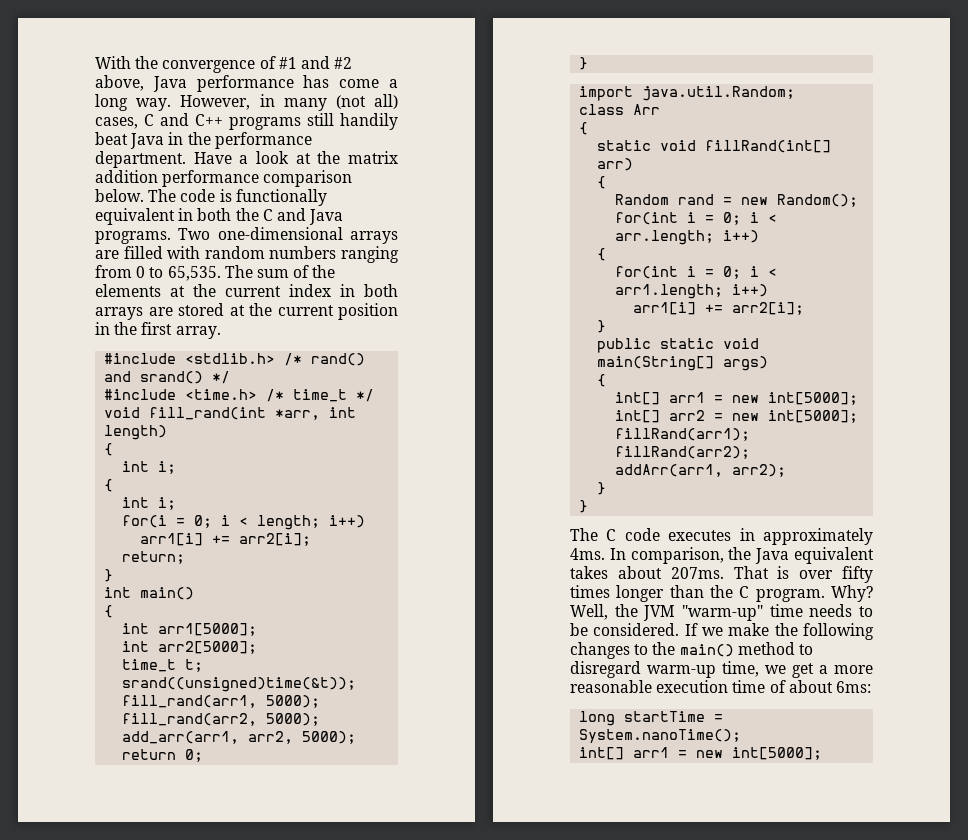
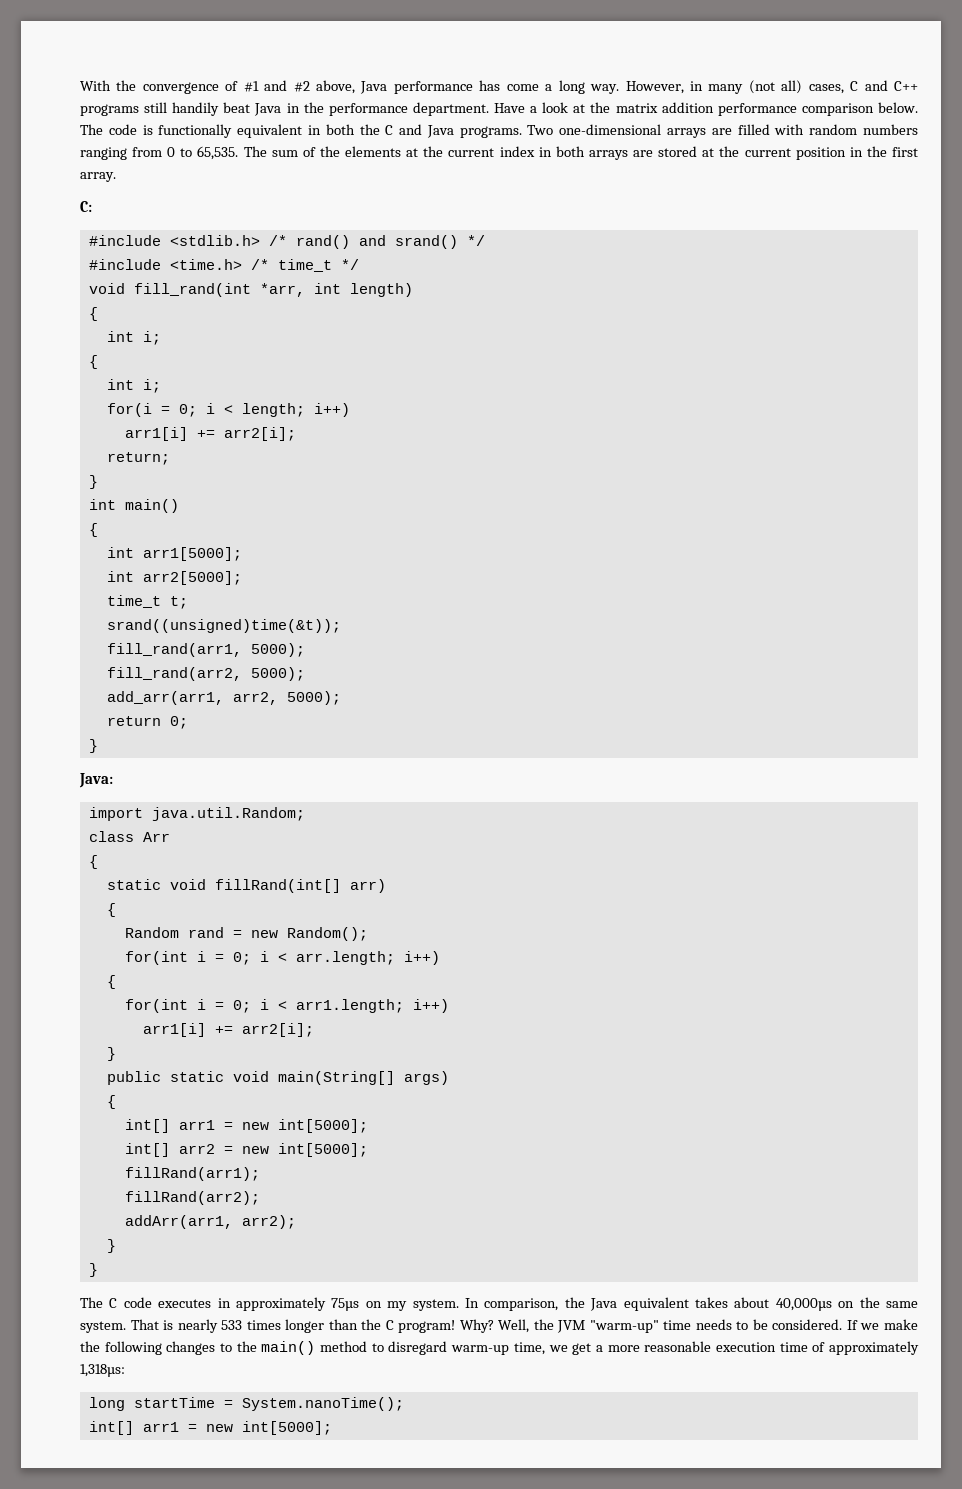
(221, 332) none -> [80,201,92,212] // C:
(589, 63) none -> [79,773,113,788] // Java:
[570,548,605,560] 4ms. -> [331,1298,459,1311] 75µs on my system.
[670,566,873,583] 207ms. That is over fifty -> [775,1297,918,1311] [80,1319,243,1333] 40,000µs on the same system. That is nearly 533
[755,589,825,602] program. -> [398,1320,456,1333] program!
[788,680,871,693] about 6ms: -> [829,1341,920,1355] [80,1364,125,1377] approximately 1,318µs:

